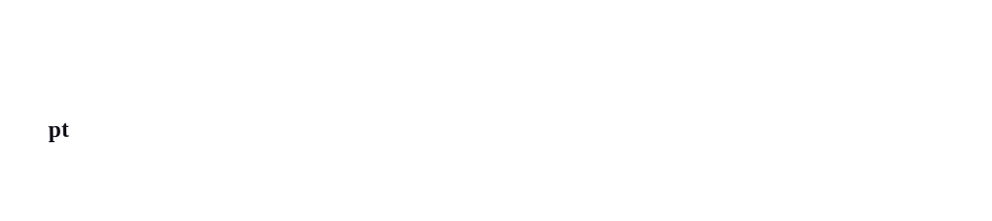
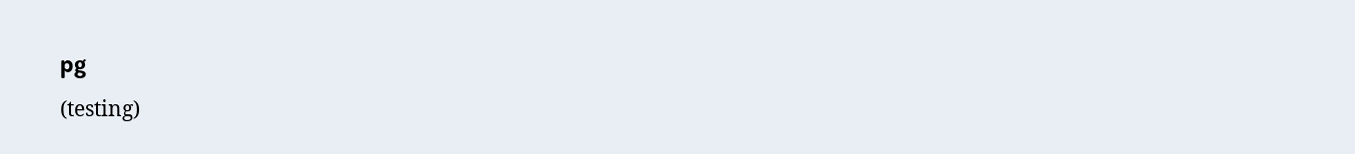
[48,122,70,143] pt -> [59,59,87,79] [60,99,141,122] pg // (testing)

